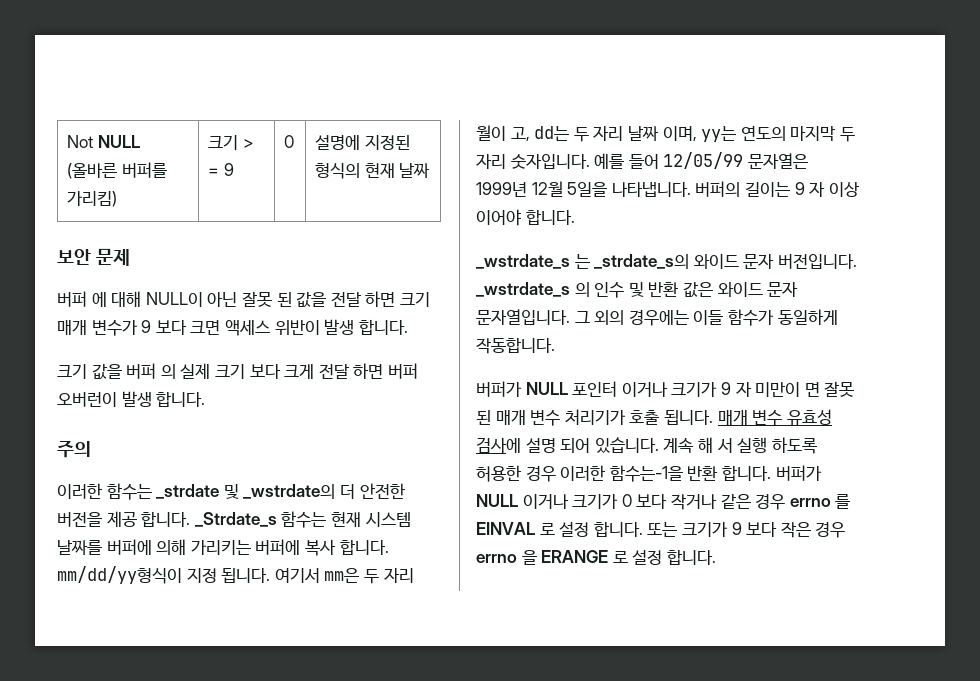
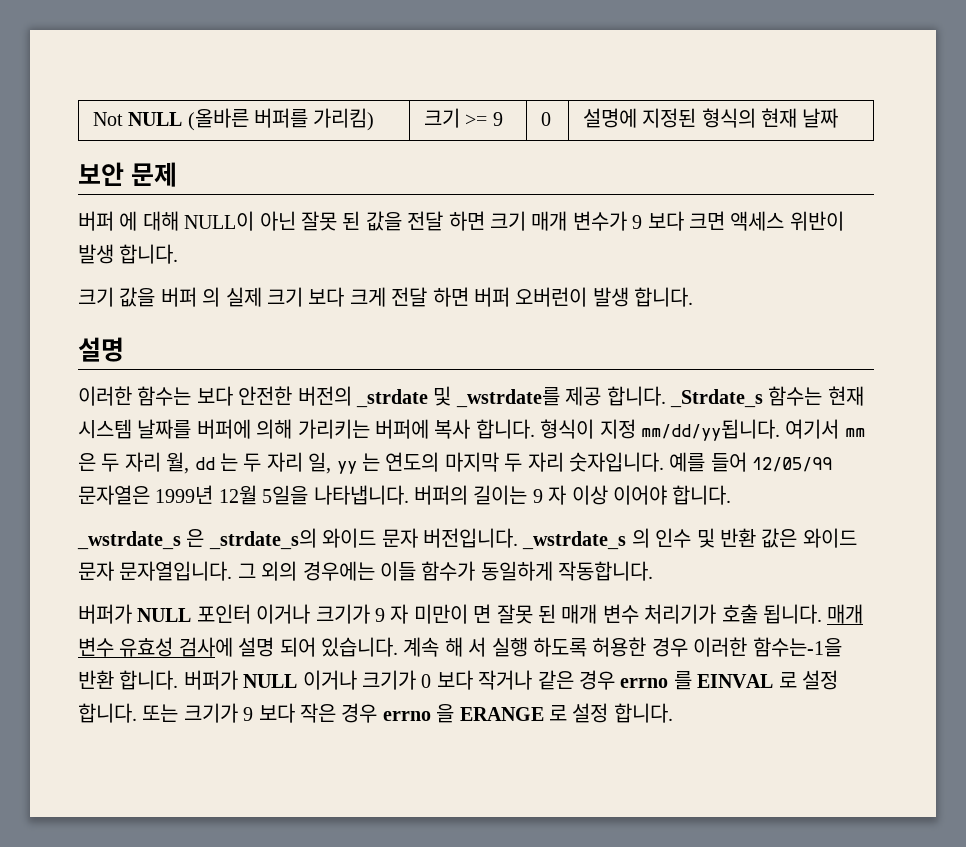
[242,139,254,148] [207,168,219,176] > = -> [465,114,488,126] >=
[57,440,91,458] 주의 -> [78,337,124,362] 설명
[156,483,405,499] [57,512,102,527] _strdate 및 _wstrdate의 더 안전한 버전을 -> [196,386,560,408] 보다 안전한 버전의 _strdate 및 _wstrdate를
[57,566,414,584] [476,125,737,142] mm/dd/yy형식이 지정 됩니다. 여기서 mm은 두 자리 월이 고, dd는 두 자리 날짜 이며, yy는 -> [540,419,865,441] [78,452,380,474] 형식이 지정 mm/dd/yy됩니다. 여기서 mm 은 두 자리 월, dd 는 두 자리 일, yy 는
[574,254,590,269] 는 -> [186,529,205,547] 은

